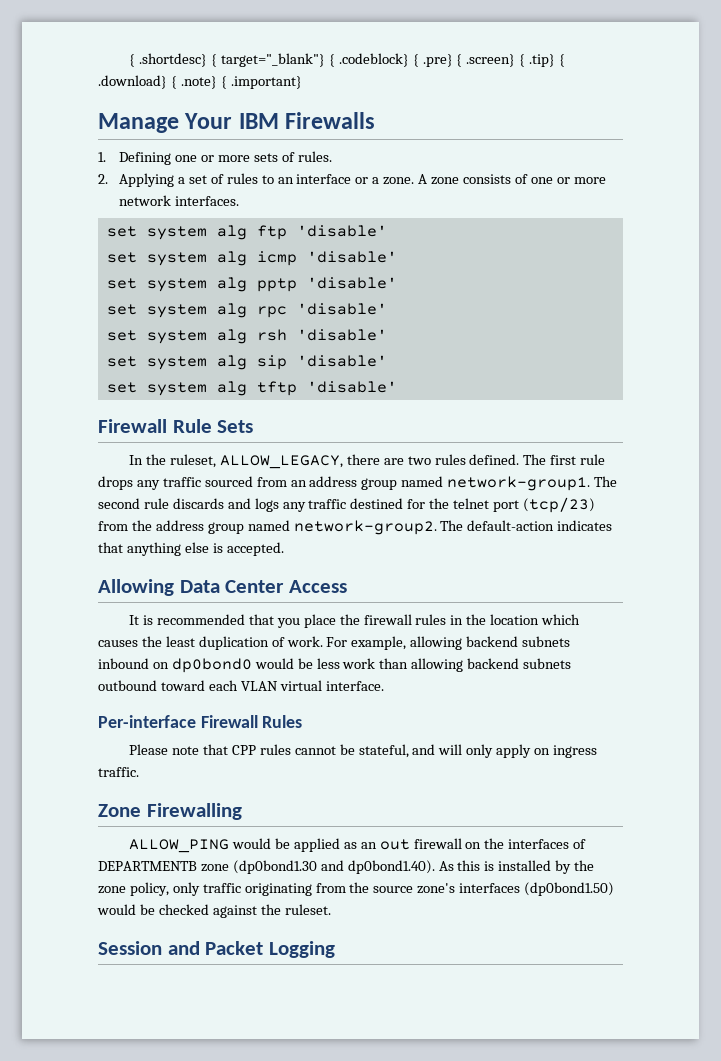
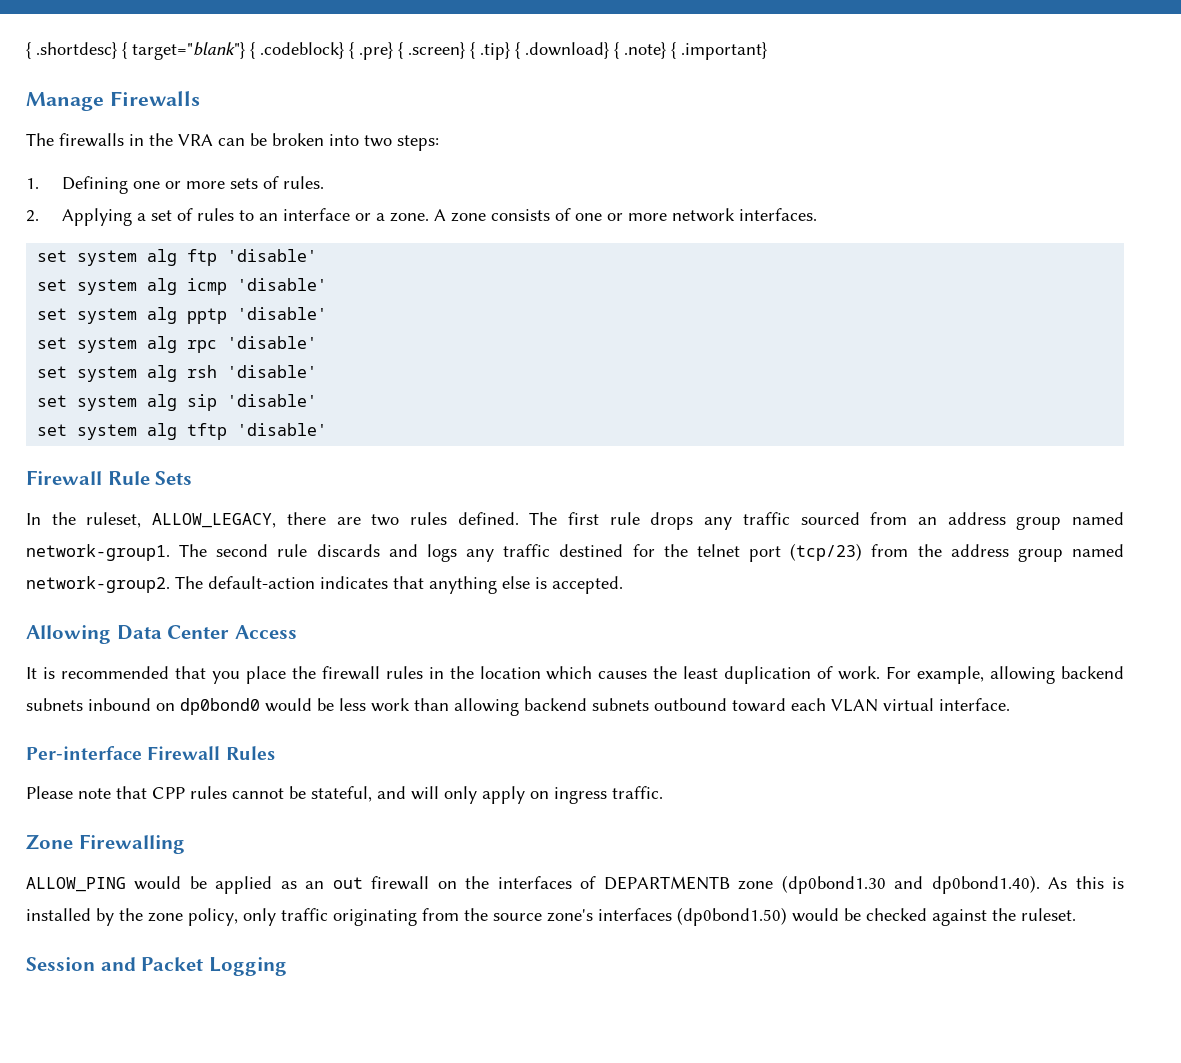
[220,53,325,67] target="_blank"} -> [132,42,245,60] target="blank"}
[184,113,279,129] Your IBM -> (104, 101) none
(376, 120) none -> [26,133,439,151] // The firewalls in the VRA can be broken into two steps:

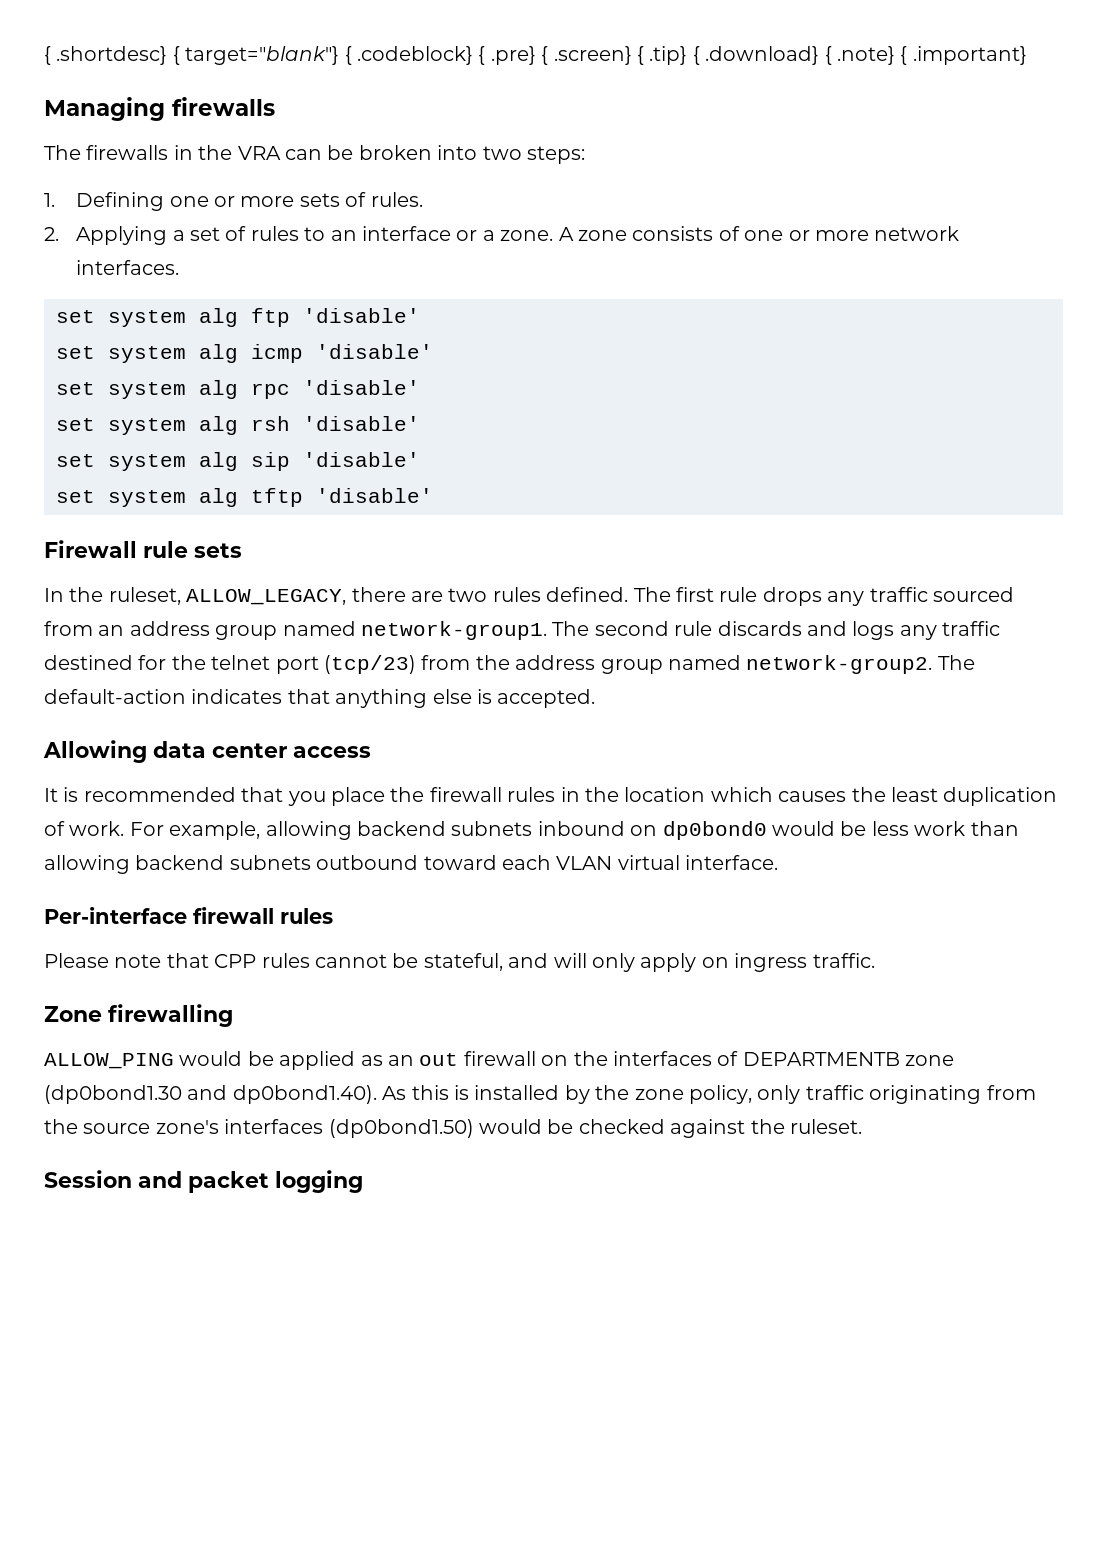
[26,91,200,111] Manage Firewalls -> [44,97,275,121] Managing firewalls
[37,307,328,324] // set system alg pptp 'disable' -> (433, 351) none
[107,471,193,485] Rule Sets -> [143,541,242,558] rule sets
[116,625,297,640] Data Center Access -> [153,741,371,758] data center access
[147,746,275,760] Firewall Rules -> [193,907,333,924] firewall rules
[78,834,185,854] Firewalling -> [108,1004,233,1027] firewalling
[141,957,287,976] Packet Logging -> [188,1170,363,1193] packet logging

